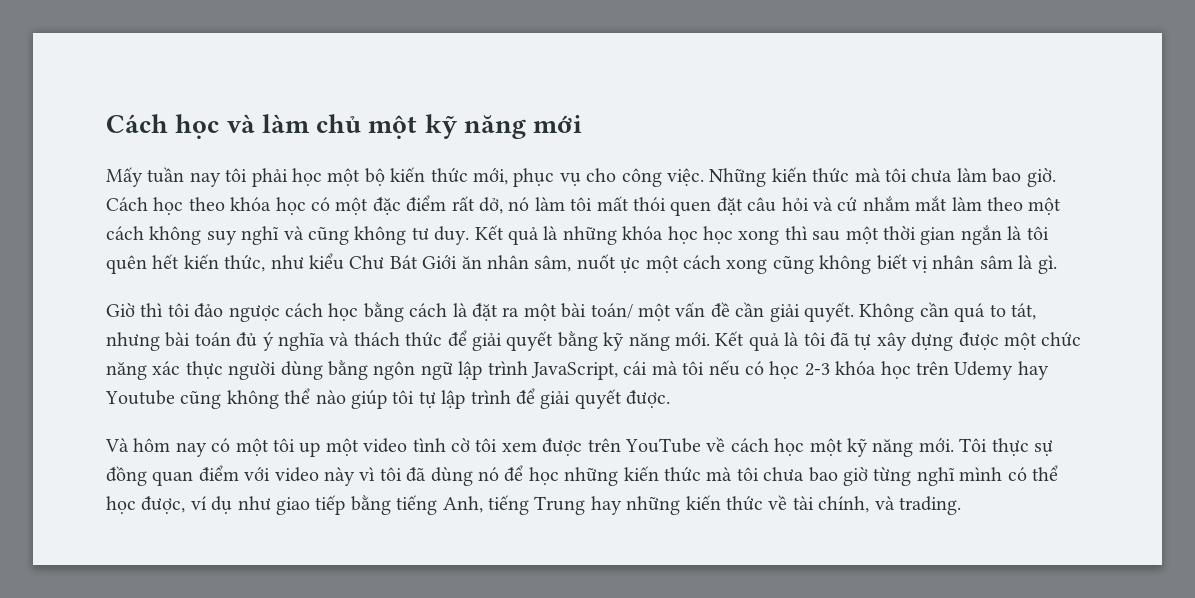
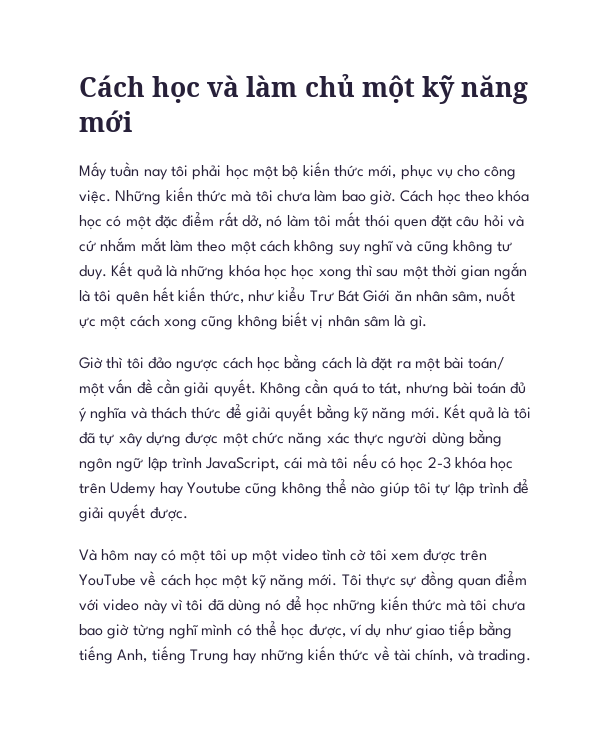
[349,255,385,269] Chư -> [309,290,334,302] Trư

